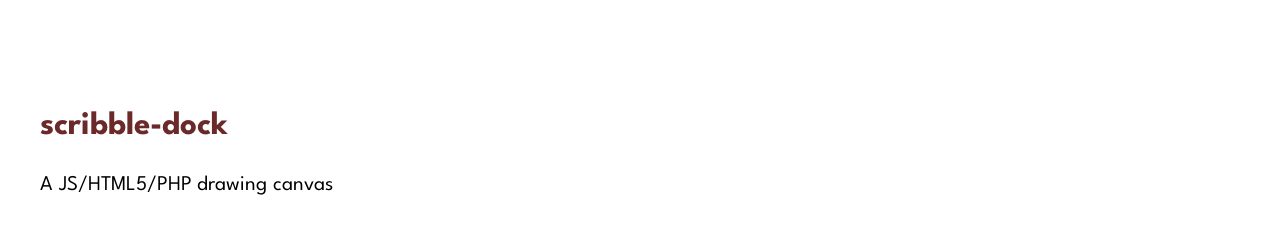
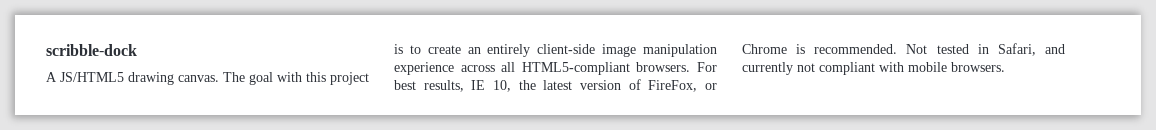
[57,175,334,195] JS/HTML5/PHP drawing canvas -> [60,72,369,85] [394,44,717,57] [394,62,717,75] [394,79,717,92] [742,43,1065,56] [742,62,1005,75] JS/HTML5 drawing canvas. The goal with this project is to create an entirely client-side image manipulation experience across all HTML5-compliant browsers. For best results, IE 10, the latest version of FireFox, or Chrome is recommended. Not tested in Safari, and currently not compliant with mobile browsers.

